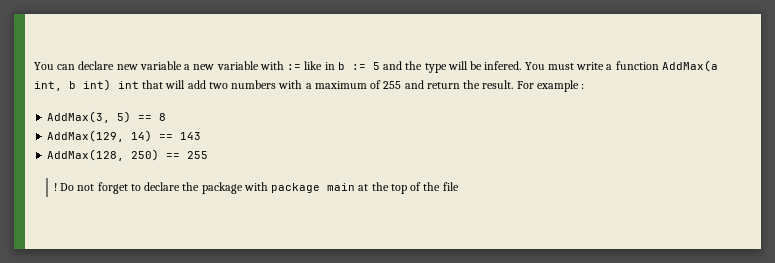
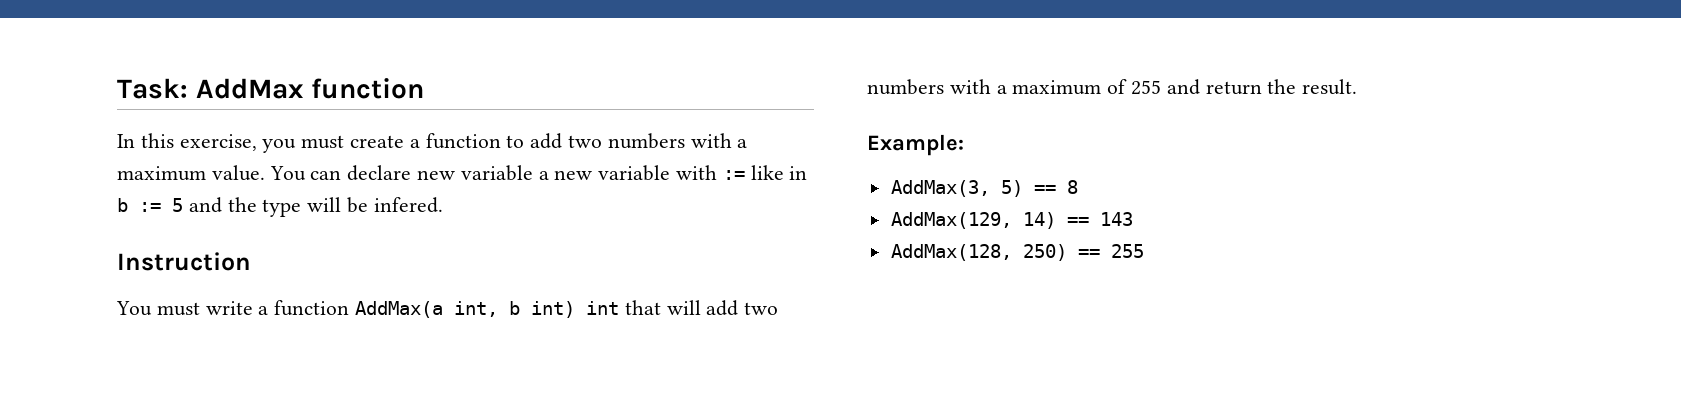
(34, 66) none -> [117,78,425,99] [117,133,748,153] [117,165,265,181] Task: AddMax function // In this exercise, you must create a function to add two numbers with a maximum value.
(522, 65) none -> [117,252,251,271] // Instruction //
[516,80,585,92] For example : -> [867,134,964,156] // Example:
[54,182,459,194] // ! Do not forget to declare the package with package main at the top of the file -> (1144, 251) none

